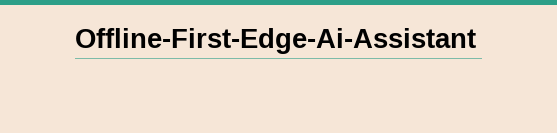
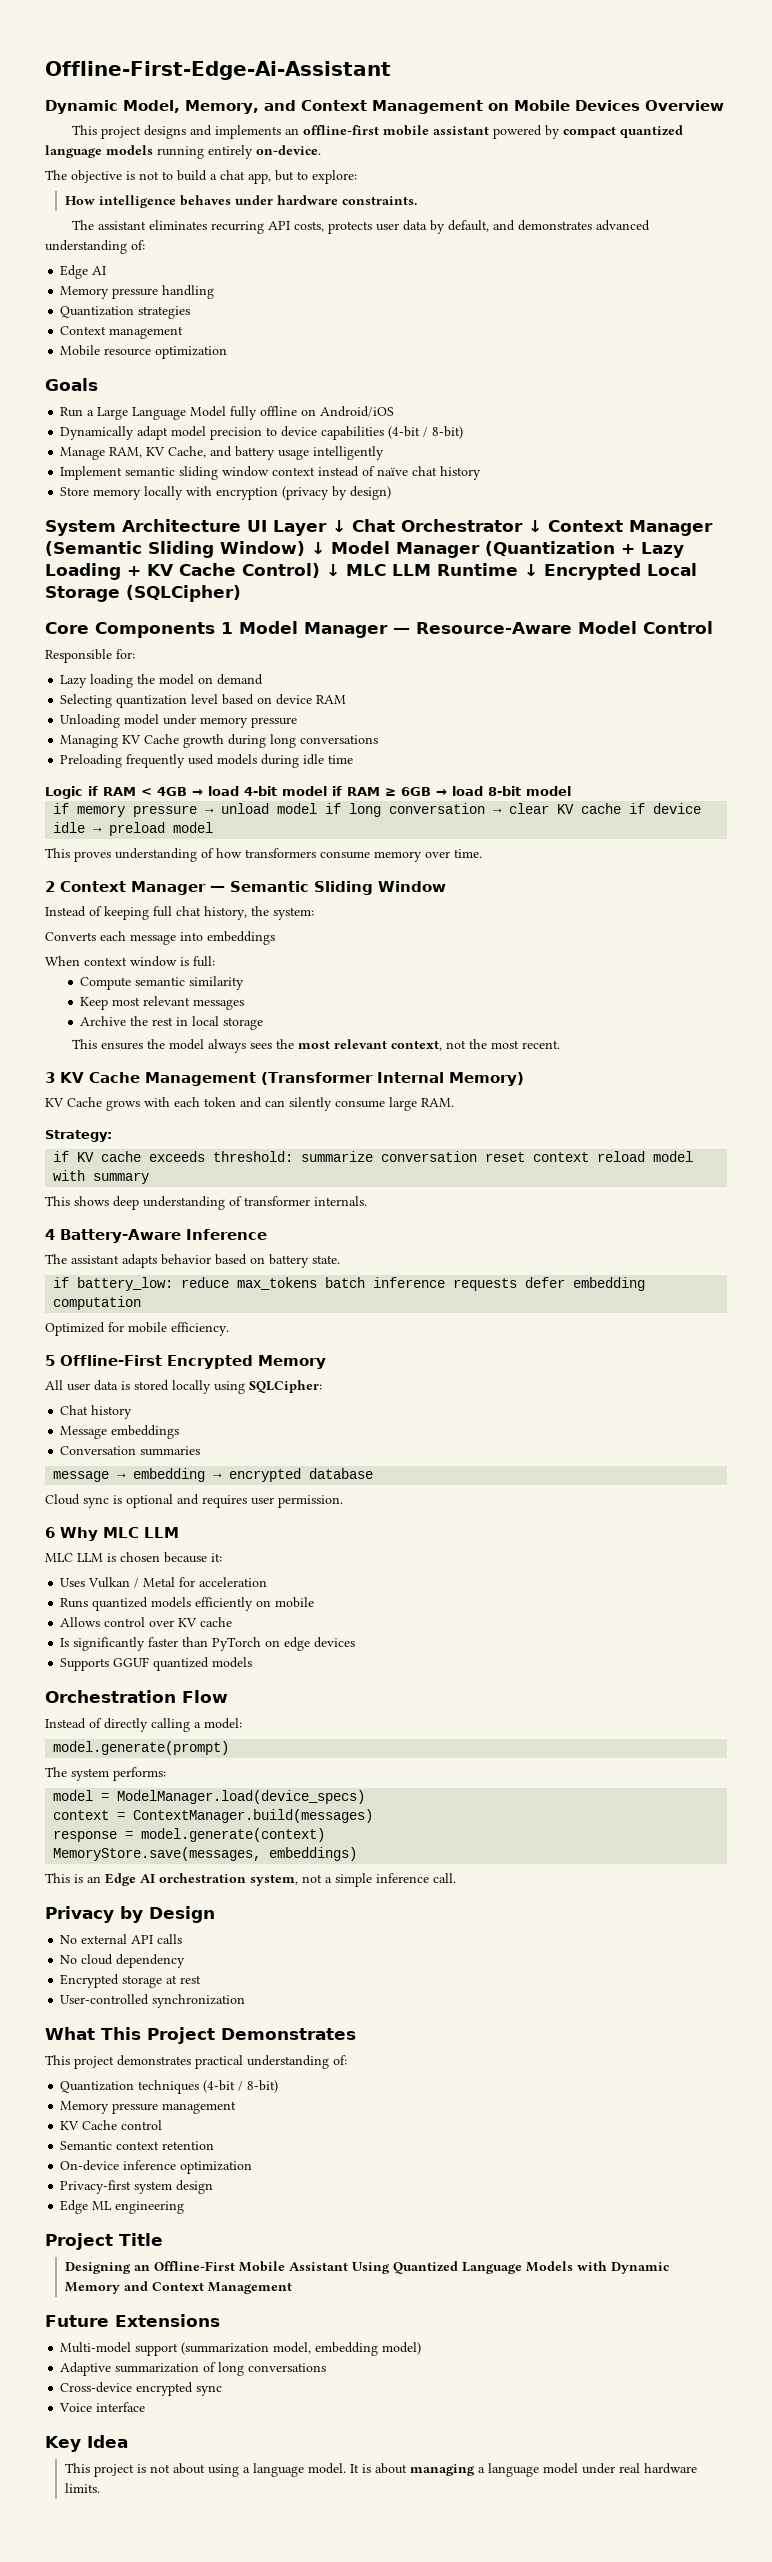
(476, 41) none -> [45,100,724,114] [72,125,684,139] [45,145,321,159] [45,170,357,184] [65,195,418,208] [72,220,651,234] [45,240,145,254] [60,265,107,279] [60,285,215,299] [60,306,191,319] [60,326,184,339] [60,345,228,359] [45,378,98,391] [60,406,395,420] [60,426,464,440] [60,446,385,460] [60,466,482,480] [60,486,392,500] [45,519,713,536] [45,541,684,558] [45,563,697,580] [45,585,241,602] [45,621,713,638] [45,649,135,663] [60,674,264,688] [60,694,347,708] [60,714,298,728] [60,734,379,748] [60,754,354,768] [45,786,571,799] [53,803,702,817] [53,822,214,836] [45,848,482,862] [45,881,446,895] [45,906,314,920] [45,931,275,945] [45,956,215,967] [80,976,245,990] [80,996,245,1010] [80,1016,264,1030] [72,1039,561,1053] [45,1072,524,1086] [45,1097,454,1111] [45,1130,112,1142] [53,1151,694,1162] [53,1170,150,1184] [45,1196,367,1210] [45,1229,267,1243] [45,1254,340,1268] [53,1277,646,1291] [53,1296,142,1310] [45,1322,229,1336] [45,1355,326,1369] [45,1380,322,1394] [60,1405,133,1419] [60,1425,180,1439] [60,1446,201,1456] [53,1468,374,1482] [45,1494,343,1508] [45,1527,179,1541] [45,1552,222,1563] [60,1577,268,1588] [60,1597,315,1611] [60,1617,233,1627] [60,1637,356,1651] [60,1657,253,1671] [45,1690,228,1703] [45,1718,242,1732] [53,1741,230,1755] [45,1767,166,1781] [53,1790,366,1804] [53,1809,374,1823] [53,1828,326,1842] [53,1847,358,1861] [45,1873,456,1887] [45,1906,215,1923] [60,1934,183,1944] [60,1954,186,1968] [60,1974,202,1988] [60,1994,246,2008] [45,2027,356,2044] [45,2055,347,2069] [60,2080,279,2094] [60,2101,237,2114] [60,2120,163,2130] [60,2141,215,2150] [60,2160,253,2174] [60,2180,214,2194] [60,2200,185,2214] [45,2233,163,2250] [65,2261,670,2274] [65,2281,293,2294] [45,2314,220,2327] [60,2342,422,2356] [60,2362,327,2376] [60,2382,223,2396] [59,2402,146,2412] [45,2435,128,2452] [65,2463,698,2477] [65,2483,101,2493] // Dynamic Model, Memory, and Context Management on Mobile Devices Overview // This project designs and implements an offline-first mobile assistant powered by compact quantized language models running entirely on-device. // The objective is not to build a chat app, but to explore: // How intelligence behaves under hardware constraints. // The assistant eliminates recurring API costs, protects user data by default, and demonstrates advanced understanding of: // Edge AI // Memory pressure handling // Quantization strategies // Context management // Mobile resource optimization // Goals // Run a Large Language Model fully offline on Android/iOS // Dynamically adapt model precision to device capabilities (4-bit / 8-bit) // Manage RAM, KV Cache, and battery usage intelligently // Implement semantic sliding window context instead of naïve chat history // Store memory locally with encryption (privacy by design) // System Architecture UI Layer ↓ Chat Orchestrator ↓ Context Manager (Semantic Sliding Window) ↓ Model Manager (Quantization + Lazy Loading + KV Cache Control) ↓ MLC LLM Runtime ↓ Encrypted Local Storage (SQLCipher) // Core Components 1 Model Manager — Resource-Aware Model Control // Responsible for: // Lazy loading the model on demand // Selecting quantization level based on device RAM // Unloading model under memory pressure // Managing KV Cache growth during long conversations // Preloading frequently used models during idle time // Logic if RAM < 4GB → load 4-bit model if RAM ≥ 6GB → load 8-bit model // if memory pressure → unload model if long conversation → clear KV cache if device idle → preload model // This proves understanding of how transformers consume memory over time. // 2 Context Manager — Semantic Sliding Window // Instead of keeping full chat history, the system: // Converts each message into embeddings // When context window is full: // Compute semantic similarity // Keep most relevant messages // Archive the rest in local storage // This ensures the model always sees the most relevant context, not the most recent. // 3 KV Cache Management (Transformer Internal Memory) // KV Cache grows with each token and can silently consume large RAM. // Strategy: // if KV cache exceeds threshold: summarize conversation reset context reload model with summary // This shows deep understanding of transformer internals. // 4 Battery-Aware Inference // The assistant adapts behavior based on battery state. // if battery_low: reduce max_tokens batch inference requests defer embedding computation // Optimized for mobile efficiency. // 5 Offline-First Encrypted Memory // All user data is stored locally using SQLCipher: // Chat history // Message embeddings // Conversation summaries // message → embedding → encrypted database // Cloud sync is optional and requires user permission. // 6 Why MLC LLM // MLC LLM is chosen because it: // Uses Vulkan / Metal for acceleration // Runs quantized models efficiently on mobile // Allows control over KV cache // Is significantly faster than PyTorch on edge devices // Supports GGUF quantized models // Orchestration Flow // Instead of directly calling a model: // model.generate(prompt) // The system performs: // model = ModelManager.load(device_specs) // context = ContextManager.build(messages) // response = model.generate(context) // MemoryStore.save(messages, embeddings) // This is an Edge AI orchestration system, not a simple inference call. // Privacy by Design // No external API calls // No cloud dependency // Encrypted storage at rest // User-controlled synchronization // What This Project Demonstrates // This project demonstrates practical understanding of: // Quantization techniques (4-bit / 8-bit) // Memory pressure management // KV Cache control // Semantic context retention // On-device inference optimization // Privacy-first system design // Edge ML engineering // Project Title // Designing an Offline-First Mobile Assistant Using Quantized Language Models with Dynamic Memory and Context Management // Future Extensions // Multi-model support (summarization model, embedding model) // Adaptive summarization of long conversations // Cross-device encrypted sync // Voice interface // Key Idea // This project is not about using a language model. It is about managing a language model under real hardware limits.

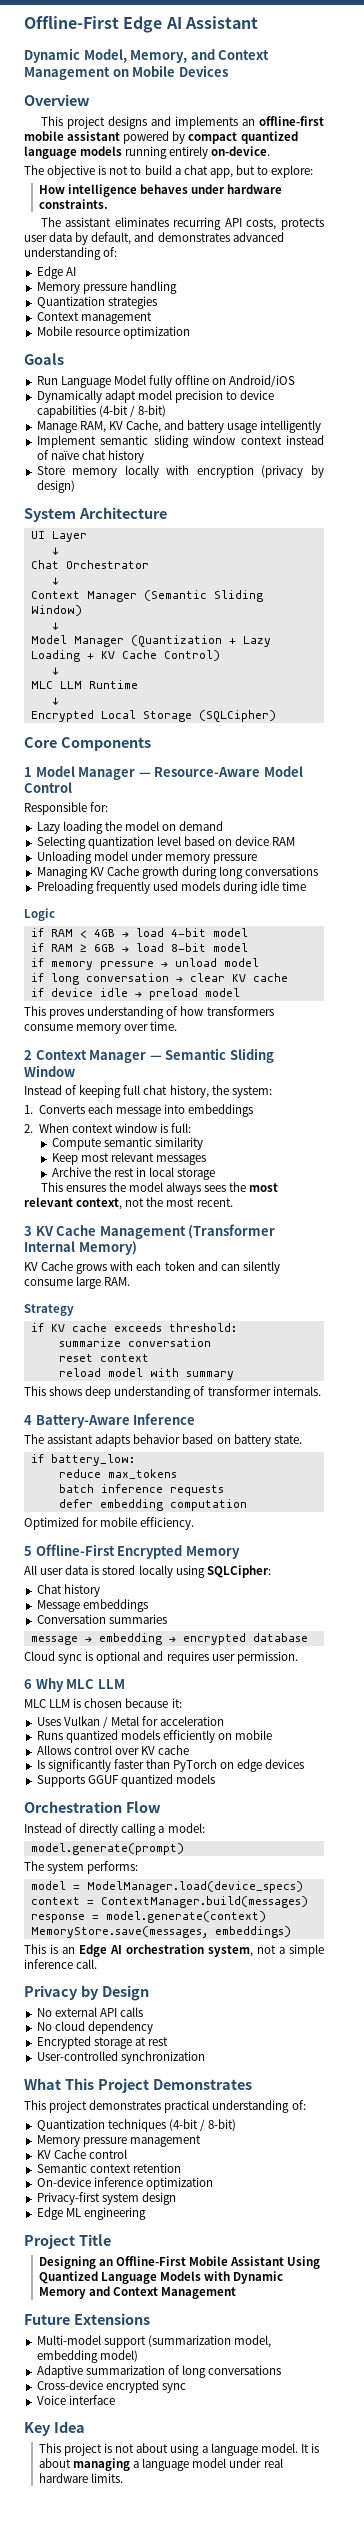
[45,61,391,80] Offline-First-Edge-Ai-Assistant -> [24,16,258,33] Offline-First Edge AI Assistant
(640, 105) none -> (228, 71) //
[87,407,129,420] a Large -> (58, 380) none
(241, 525) none -> (167, 513) //
[332,520,346,532] ↓ -> [51,547,59,555] // ↓ //
[528,520,542,532] ↓ -> [51,577,59,585] // ↓ //
[311,542,325,554] ↓ -> [51,622,59,630] // ↓ //
[326,564,340,576] ↓ -> [51,667,59,675] // ↓ //
[524,564,538,576] ↓ -> [51,697,59,705] // ↓ //
(215, 630) none -> (151, 744) //
(83, 792) none -> (55, 914) //
(327, 791) none -> (248, 932) //
(318, 808) none -> (259, 962) //
(622, 808) none -> (288, 977) //
(314, 913) none -> [24,1105,33,1114] 1.
(275, 938) none -> [24,1124,33,1133] 2.
[45,1130,112,1142] Strategy: -> [24,1304,74,1316] Strategy
(294, 1156) none -> (237, 1327) //
(478, 1156) none -> (211, 1342) //
(590, 1157) none -> (149, 1358) //
(174, 1284) none -> (135, 1460) //
(318, 1283) none -> (177, 1474) //
(518, 1284) none -> (224, 1490) //

